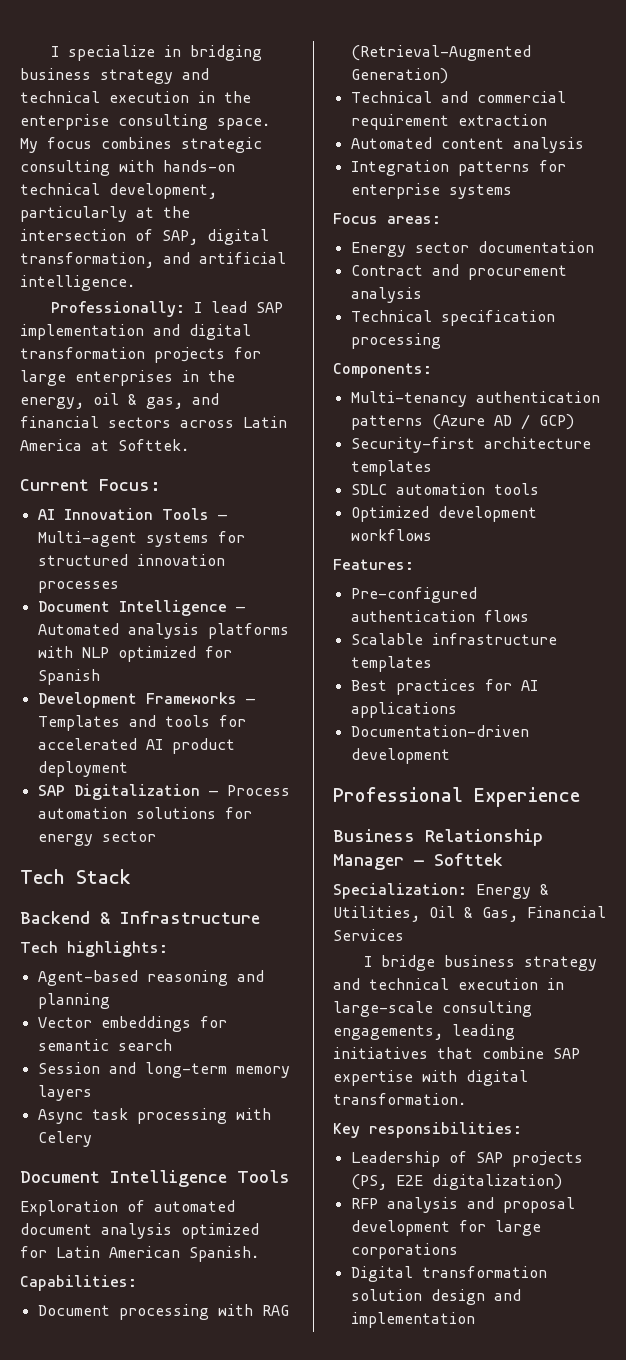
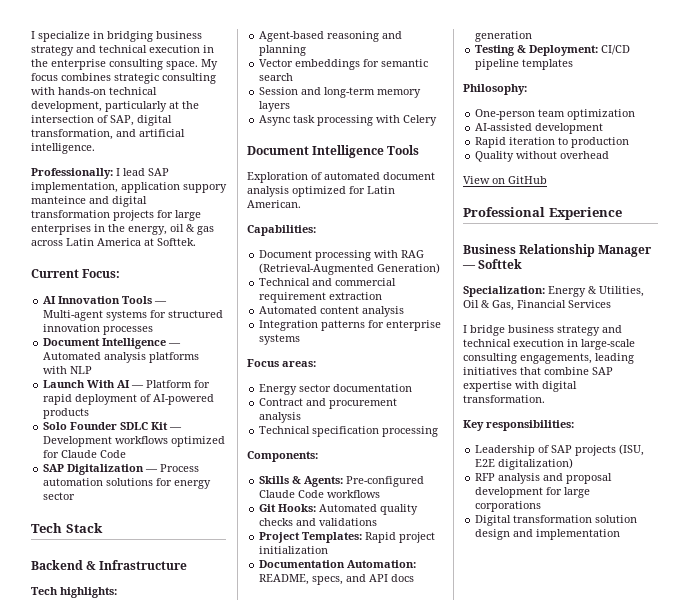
[20,324,144,340] implementation -> [31,182,227,193] [31,196,86,204] implementation, application suppory manteince
[146,393,219,409] [20,416,171,428] gas, and financial sectors -> [197,226,214,235] gas
[117,646,232,662] [37,669,100,685] [37,692,255,708] [37,715,246,731] [37,738,235,754] [37,761,128,777] optimized for Spanish // Development Frameworks — Templates and tools for accelerated AI product deployment -> [43,380,211,388] [43,394,215,405] [43,408,90,419] [43,422,183,430] [43,436,226,447] [43,450,127,458] // Launch With AI — Platform for rapid deployment of AI-powered products // Solo Founder SDLC Kit — Development workflows optimized for Claude Code
[109,1246,259,1262] American Spanish. -> [247,200,301,208] American.
[350,391,600,407] [350,414,574,430] [350,437,591,453] [350,460,432,476] [350,483,539,495] [350,506,537,522] [350,529,432,541] [333,559,414,570] [350,587,477,603] [350,610,529,622] [350,633,557,645] [350,656,432,672] [350,679,538,695] [350,702,457,718] [350,725,529,737] [350,748,450,764] Multi-tenancy authentication patterns (Azure AD / GCP) // Security-first architecture templates // SDLC automation tools // Optimized development workflows // Features: // Pre-configured authentication flows // Scalable infrastructure templates // Best practices for AI applications // Documentation-driven development -> [259,476,425,487] [259,490,381,498] [259,504,419,515] [259,518,378,526] [259,532,436,543] [259,546,329,554] [259,560,417,568] [259,574,415,585] [475,31,533,42] [475,45,631,56] [475,59,574,70] [463,84,527,95] [475,109,636,120] [475,123,604,134] [475,137,630,148] [475,151,610,162] [463,176,547,184] Skills & Agents: Pre-configured Claude Code workflows // Git Hooks: Automated quality checks and validations // Project Templates: Rapid project initialization // Documentation Automation: README, specs, and API docs generation // Testing & Deployment: CI/CD pipeline templates // Philosophy: // One-person team optimization // AI-assisted development // Rapid iteration to production // Quality without overhead // View on GitHub
[350,1174,387,1190] (PS, -> [619,444,645,456] (ISU,

